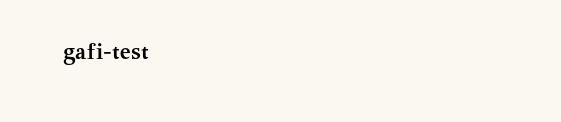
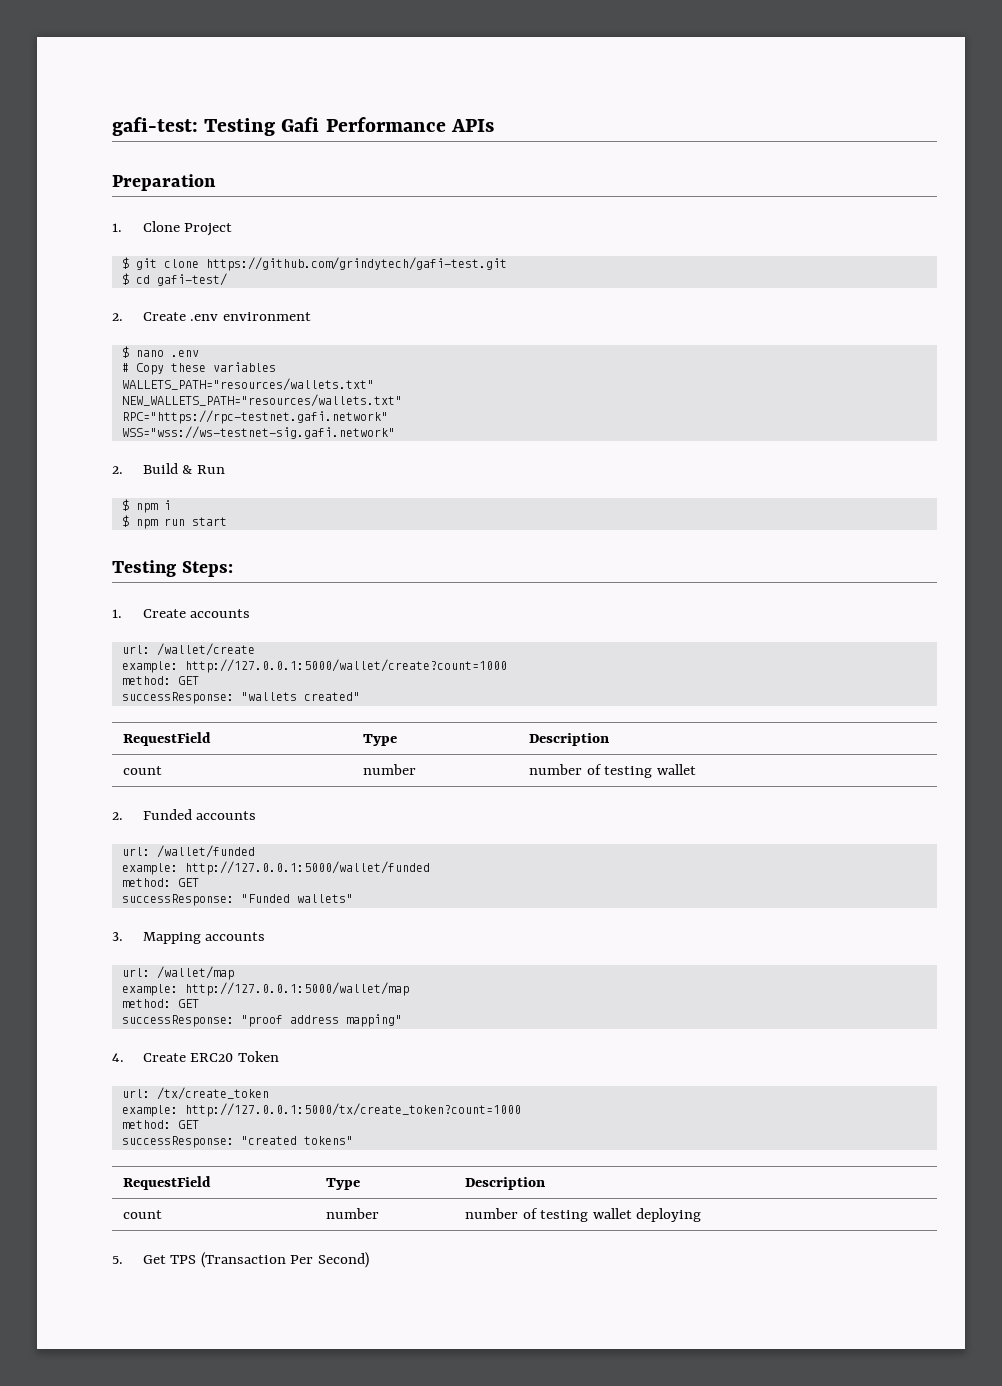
[63,43,149,65] gafi-test -> [112,117,494,136] [112,174,216,191] [112,221,233,236] [121,257,507,271] [121,273,227,286] [112,312,311,321] [121,346,199,358] [121,362,276,375] [121,378,374,391] [121,394,402,407] [121,410,388,424] [121,426,395,439] [112,463,225,474] [121,499,171,513] [121,515,227,529] [112,560,233,577] [112,609,251,618] [121,643,255,656] [121,659,507,673] [121,676,199,685] [121,692,360,704] [123,732,212,746] [363,734,398,746] [529,733,610,746] [123,766,163,775] [363,764,417,775] [529,764,696,778] [112,809,257,820] [121,845,255,858] [121,861,430,875] [121,878,199,887] [121,894,353,906] [112,932,266,944] [121,966,234,980] [121,982,409,996] [121,999,199,1008] [121,1014,402,1027] [112,1051,279,1062] [121,1087,269,1100] [121,1103,521,1117] [121,1120,199,1129] [121,1136,353,1148] [123,1176,212,1190] [326,1178,361,1190] [465,1177,546,1190] [123,1210,163,1219] [326,1208,380,1219] [465,1208,702,1222] [112,1252,369,1268] gafi-test: Testing Gafi Performance APIs // Preparation // 1. Clone Project // $ git clone https://github.com/grindytech/gafi-test.git // $ cd gafi-test/ // 2. Create .env environment // $ nano .env // # Copy these variables // WALLETS_PATH="resources/wallets.txt" // NEW_WALLETS_PATH="resources/wallets.txt" // RPC="https://rpc-testnet.gafi.network" // WSS="wss://ws-testnet-sig.gafi.network" // 2. Build & Run // $ npm i // $ npm run start // Testing Steps: // 1. Create accounts // url: /wallet/create // example: http://127.0.0.1:5000/wallet/create?count=1000 // method: GET // successResponse: "wallets created" // RequestField | Type | Description // count | number | number of testing wallet // 2. Funded accounts // url: /wallet/funded // example: http://127.0.0.1:5000/wallet/funded // method: GET // successResponse: "Funded wallets" // 3. Mapping accounts // url: /wallet/map // example: http://127.0.0.1:5000/wallet/map // method: GET // successResponse: "proof address mapping" // 4. Create ERC20 Token // url: /tx/create_token // example: http://127.0.0.1:5000/tx/create_token?count=1000 // method: GET // successResponse: "created tokens" // RequestField | Type | Description // count | number | number of testing wallet deploying // 5. Get TPS (Transaction Per Second)

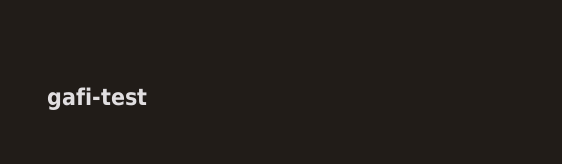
[112,117,494,136] [112,174,216,191] [112,221,233,236] [121,257,507,271] [121,273,227,286] [112,312,311,321] [121,346,199,358] [121,362,276,375] [121,378,374,391] [121,394,402,407] [121,410,388,424] [121,426,395,439] [112,463,225,474] [121,499,171,513] [121,515,227,529] [112,560,233,577] [112,609,251,618] [121,643,255,656] [121,659,507,673] [121,676,199,685] [121,692,360,704] [123,732,212,746] [363,734,398,746] [529,733,610,746] [123,766,163,775] [363,764,417,775] [529,764,696,778] [112,809,257,820] [121,845,255,858] [121,861,430,875] [121,878,199,887] [121,894,353,906] [112,932,266,944] [121,966,234,980] [121,982,409,996] [121,999,199,1008] [121,1014,402,1027] [112,1051,279,1062] [121,1087,269,1100] [121,1103,521,1117] [121,1120,199,1129] [121,1136,353,1148] [123,1176,212,1190] [326,1178,361,1190] [465,1177,546,1190] [123,1210,163,1219] [326,1208,380,1219] [465,1208,702,1222] [112,1252,369,1268] gafi-test: Testing Gafi Performance APIs // Preparation // 1. Clone Project // $ git clone https://github.com/grindytech/gafi-test.git // $ cd gafi-test/ // 2. Create .env environment // $ nano .env // # Copy these variables // WALLETS_PATH="resources/wallets.txt" // NEW_WALLETS_PATH="resources/wallets.txt" // RPC="https://rpc-testnet.gafi.network" // WSS="wss://ws-testnet-sig.gafi.network" // 2. Build & Run // $ npm i // $ npm run start // Testing Steps: // 1. Create accounts // url: /wallet/create // example: http://127.0.0.1:5000/wallet/create?count=1000 // method: GET // successResponse: "wallets created" // RequestField | Type | Description // count | number | number of testing wallet // 2. Funded accounts // url: /wallet/funded // example: http://127.0.0.1:5000/wallet/funded // method: GET // successResponse: "Funded wallets" // 3. Mapping accounts // url: /wallet/map // example: http://127.0.0.1:5000/wallet/map // method: GET // successResponse: "proof address mapping" // 4. Create ERC20 Token // url: /tx/create_token // example: http://127.0.0.1:5000/tx/create_token?count=1000 // method: GET // successResponse: "created tokens" // RequestField | Type | Description // count | number | number of testing wallet deploying // 5. Get TPS (Transaction Per Second) -> [47,87,147,110] gafi-test

